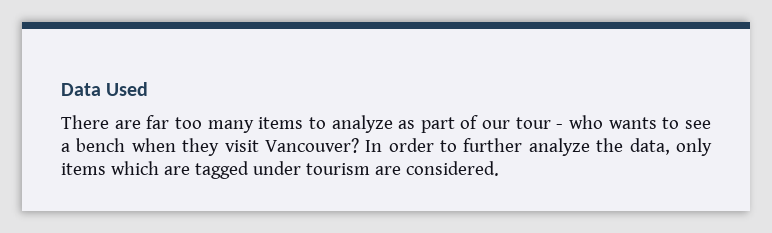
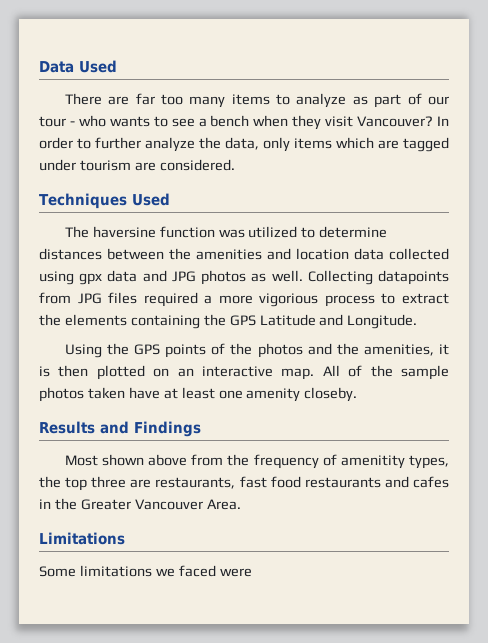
(499, 168) none -> [39,193,170,209] [64,226,388,238] [39,248,449,260] [39,270,449,285] [39,292,449,307] [39,314,418,329] [64,343,450,358] [39,365,449,380] [39,387,358,402] [39,421,201,437] [64,454,450,469] [39,476,449,491] [39,498,241,510] [39,532,125,545] [39,565,252,577] // Techniques Used // The haversine function was utilized to determine distances between the amenities and location data collected using gpx data and JPG photos as well. Collecting datapoints from JPG files required a more vigorious process to extract the elements containing the GPS Latitude and Longitude. // Using the GPS points of the photos and the amenities, it is then plotted on an interactive map. All of the sample photos taken have at least one amenity closeby. // Results and Findings // Most shown above from the frequency of amenitity types, the top three are restaurants, fast food restaurants and cafes in the Greater Vancouver Area. // Limitations // Some limitations we faced were

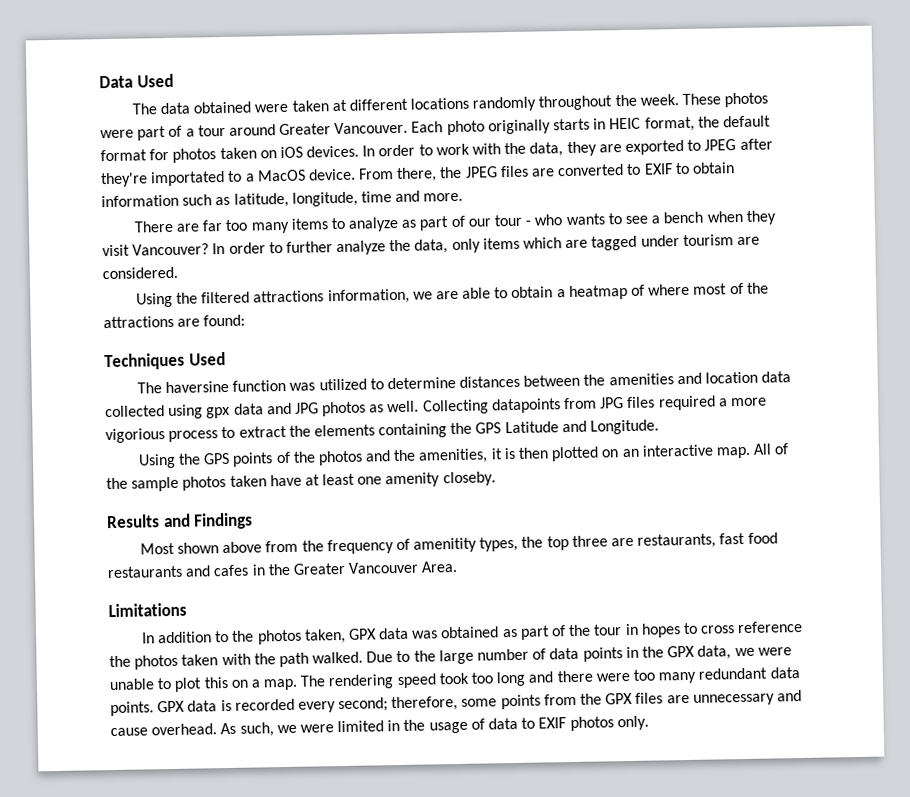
(117, 66) none -> [131,92,769,115] [100,115,771,141] [100,138,773,163] [101,162,735,188] [101,190,464,208] // The data obtained were taken at different locations randomly throughout the week. These photos were part of a tour around Greater Vancouver. Each photo originally starts in HEIC format, the default format for photos taken on iOS devices. In order to work with the data, they are exported to JPEG after they're importated to a MacOS device. From there, the JPEG files are converted to EXIF to obtain information such as latitude, longitude, time and more.
(235, 165) none -> [135,282,769,308] [103,314,246,329] // Using the filtered attractions information, we are able to obtain a heatmap of where most of the attractions are found:
[39,565,252,577] Some limitations we faced were -> [141,620,804,645] [109,645,792,670] [109,667,800,692] [110,690,802,717] [110,715,649,737] In addition to the photos taken, GPX data was obtained as part of the tour in hopes to cross reference the photos taken with the path walked. Due to the large number of data points in the GPX data, we were unable to plot this on a map. The rendering speed took too long and there were too many redundant data points. GPX data is recorded every second; therefore, some points from the GPX files are unnecessary and cause overhead. As such, we were limited in the usage of data to EXIF photos only.

